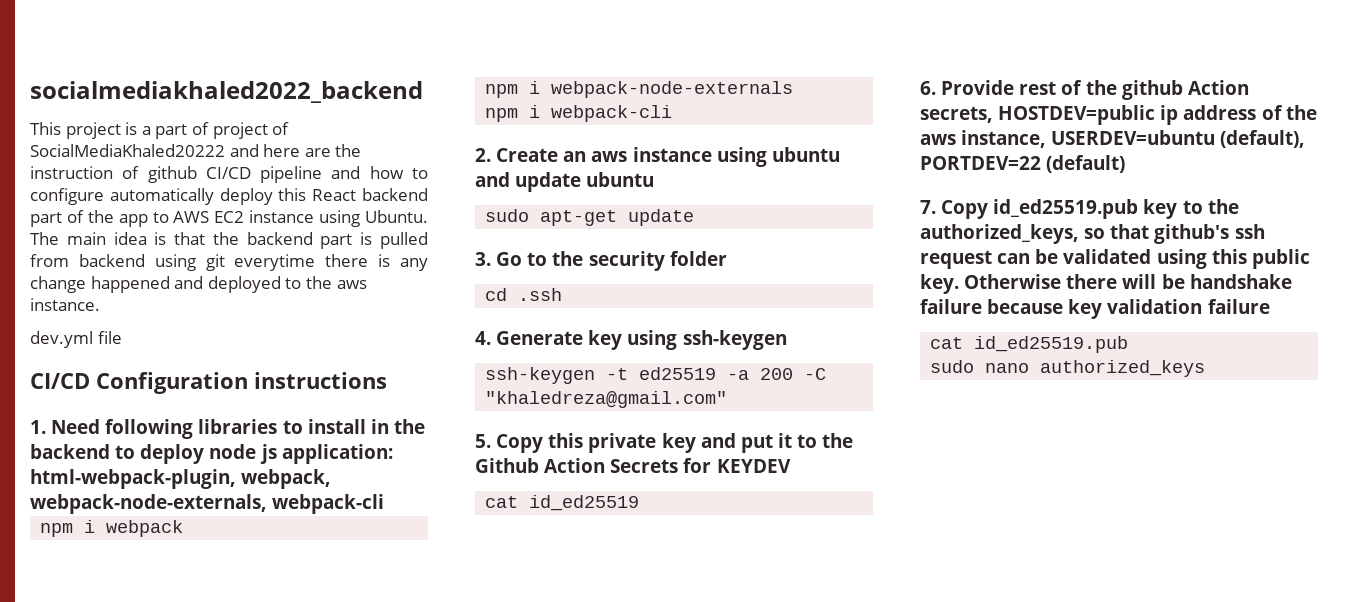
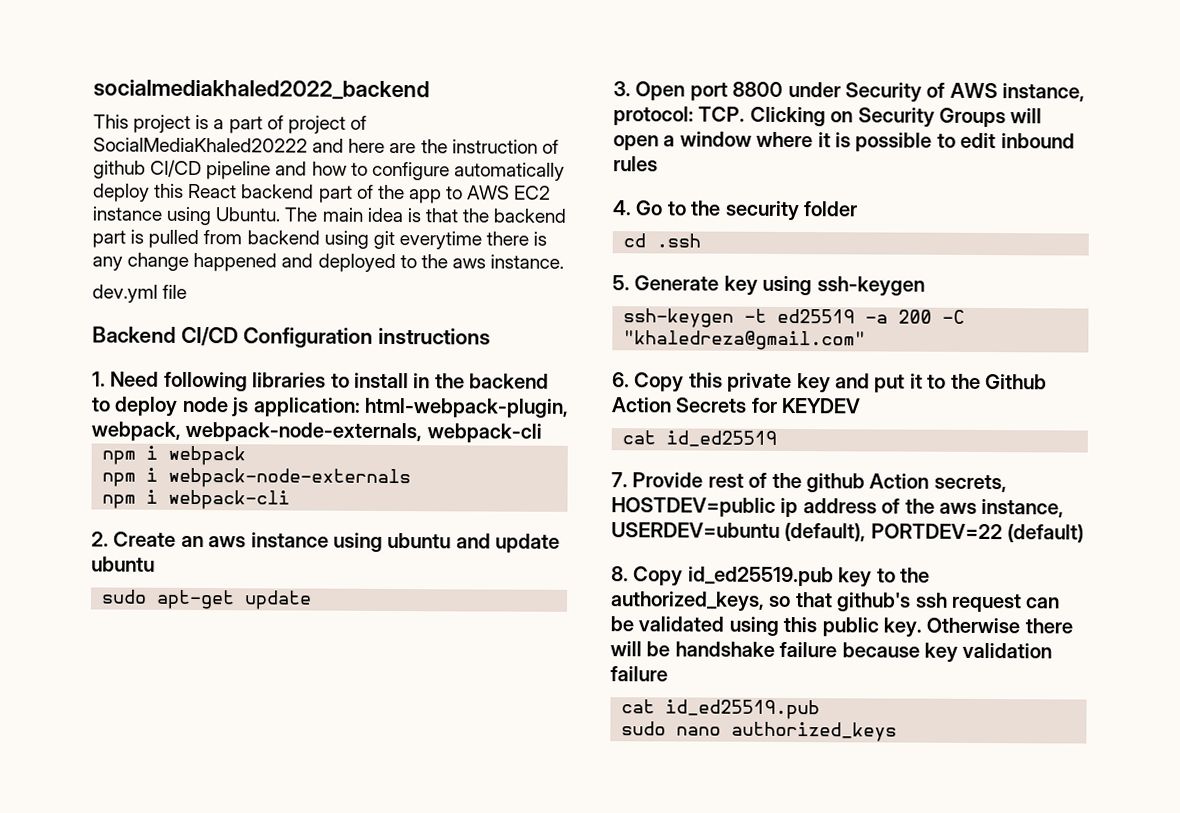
(122, 337) none -> [92,326,176,343] Backend
(491, 259) none -> [635,81,1086,103] [613,106,1043,128] [613,131,1075,152] [613,156,658,172] [612,200,632,216] Open port 8800 under Security of AWS instance, protocol: TCP. Clicking on Security Groups will open a window where it is possible to edit inbound rules // 4.
[475,331,491,345] 4. -> [612,275,630,291] 5.
[475,434,491,448] 5. -> [612,372,630,388] 6.
[920,81,936,95] 6. -> [611,472,628,488] 7.
[920,200,936,214] 7. -> [611,566,629,582] 8.

